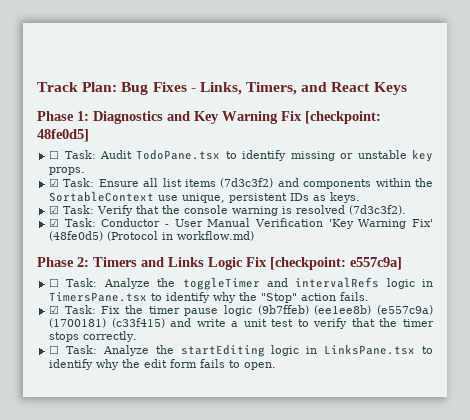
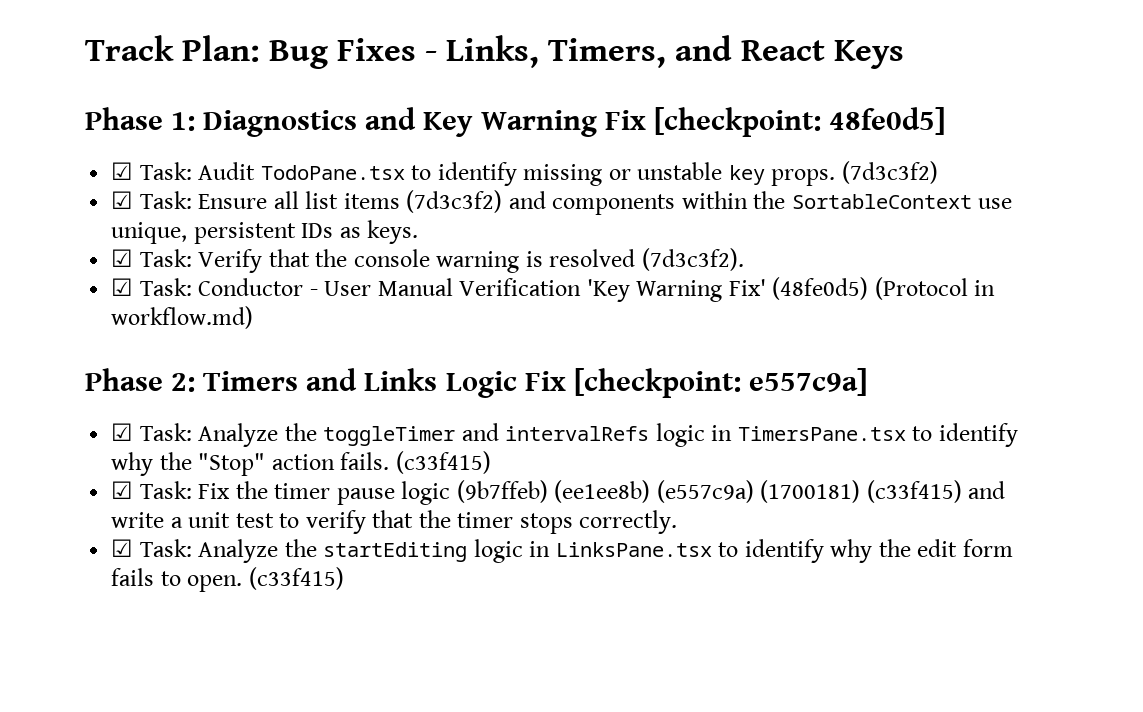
[49,150,60,159] ☐ -> [111,162,134,180] ☑
(86, 171) none -> [841,161,938,184] (7d3c3f2)
[49,278,60,287] ☐ -> [111,423,134,441] ☑
(370, 296) none -> [395,451,491,474] (c33f415)
[49,345,60,354] ☐ -> [111,539,134,557] ☑
(277, 366) none -> [248,567,344,590] (c33f415)

